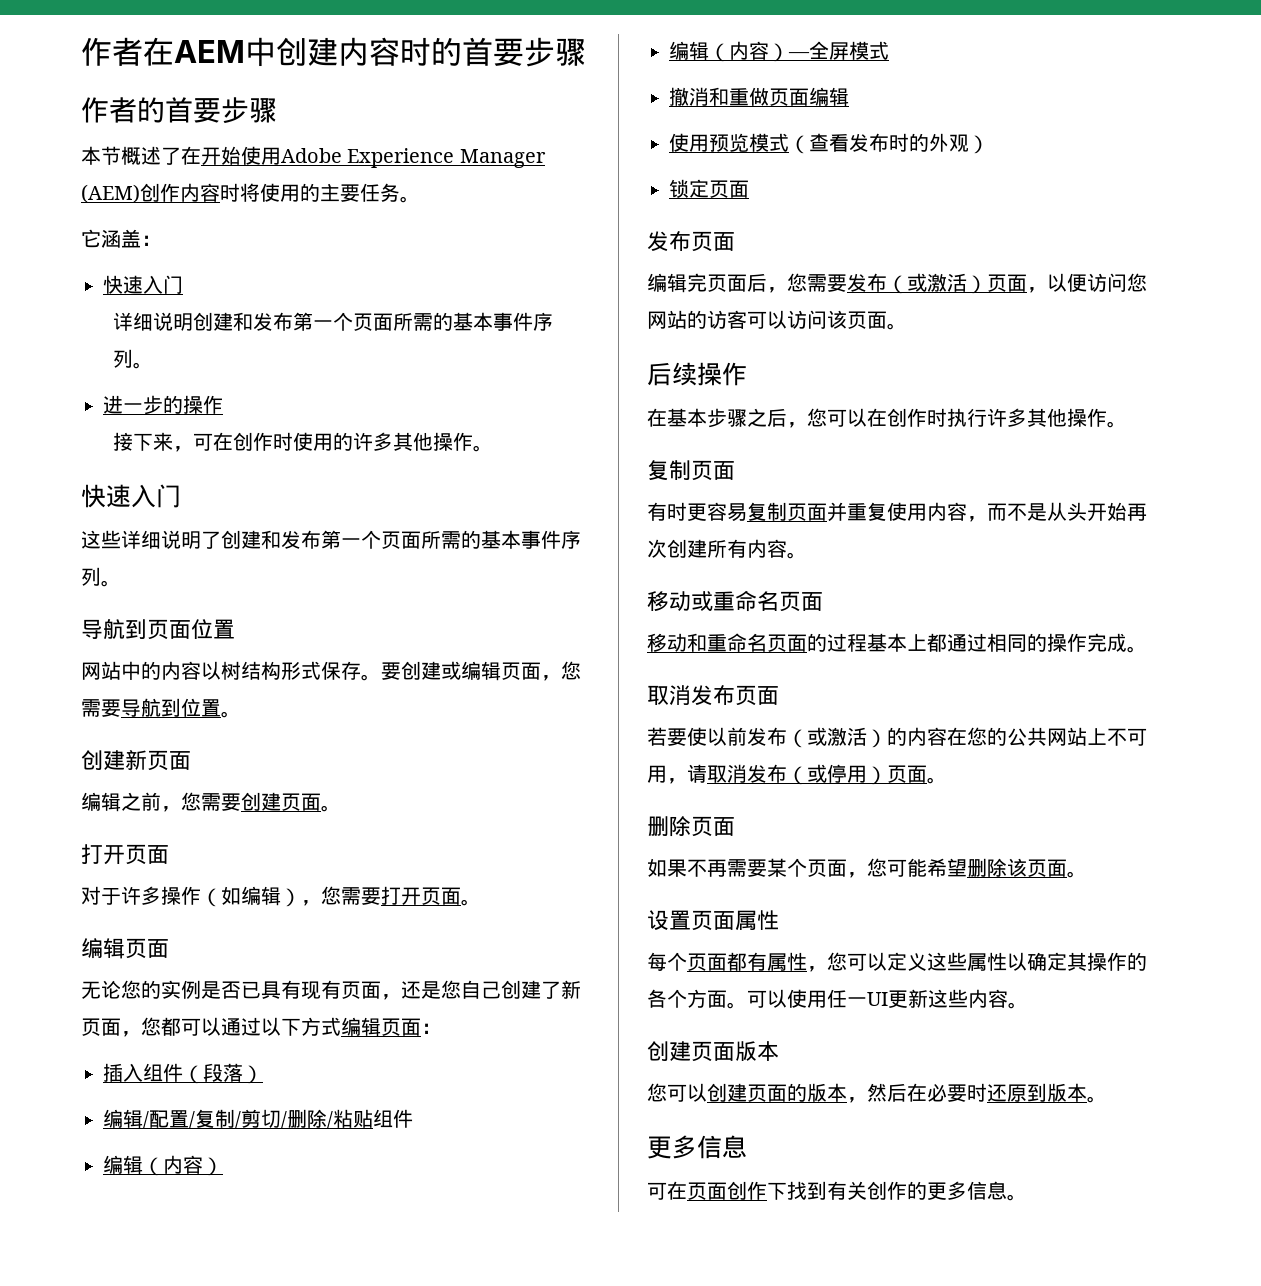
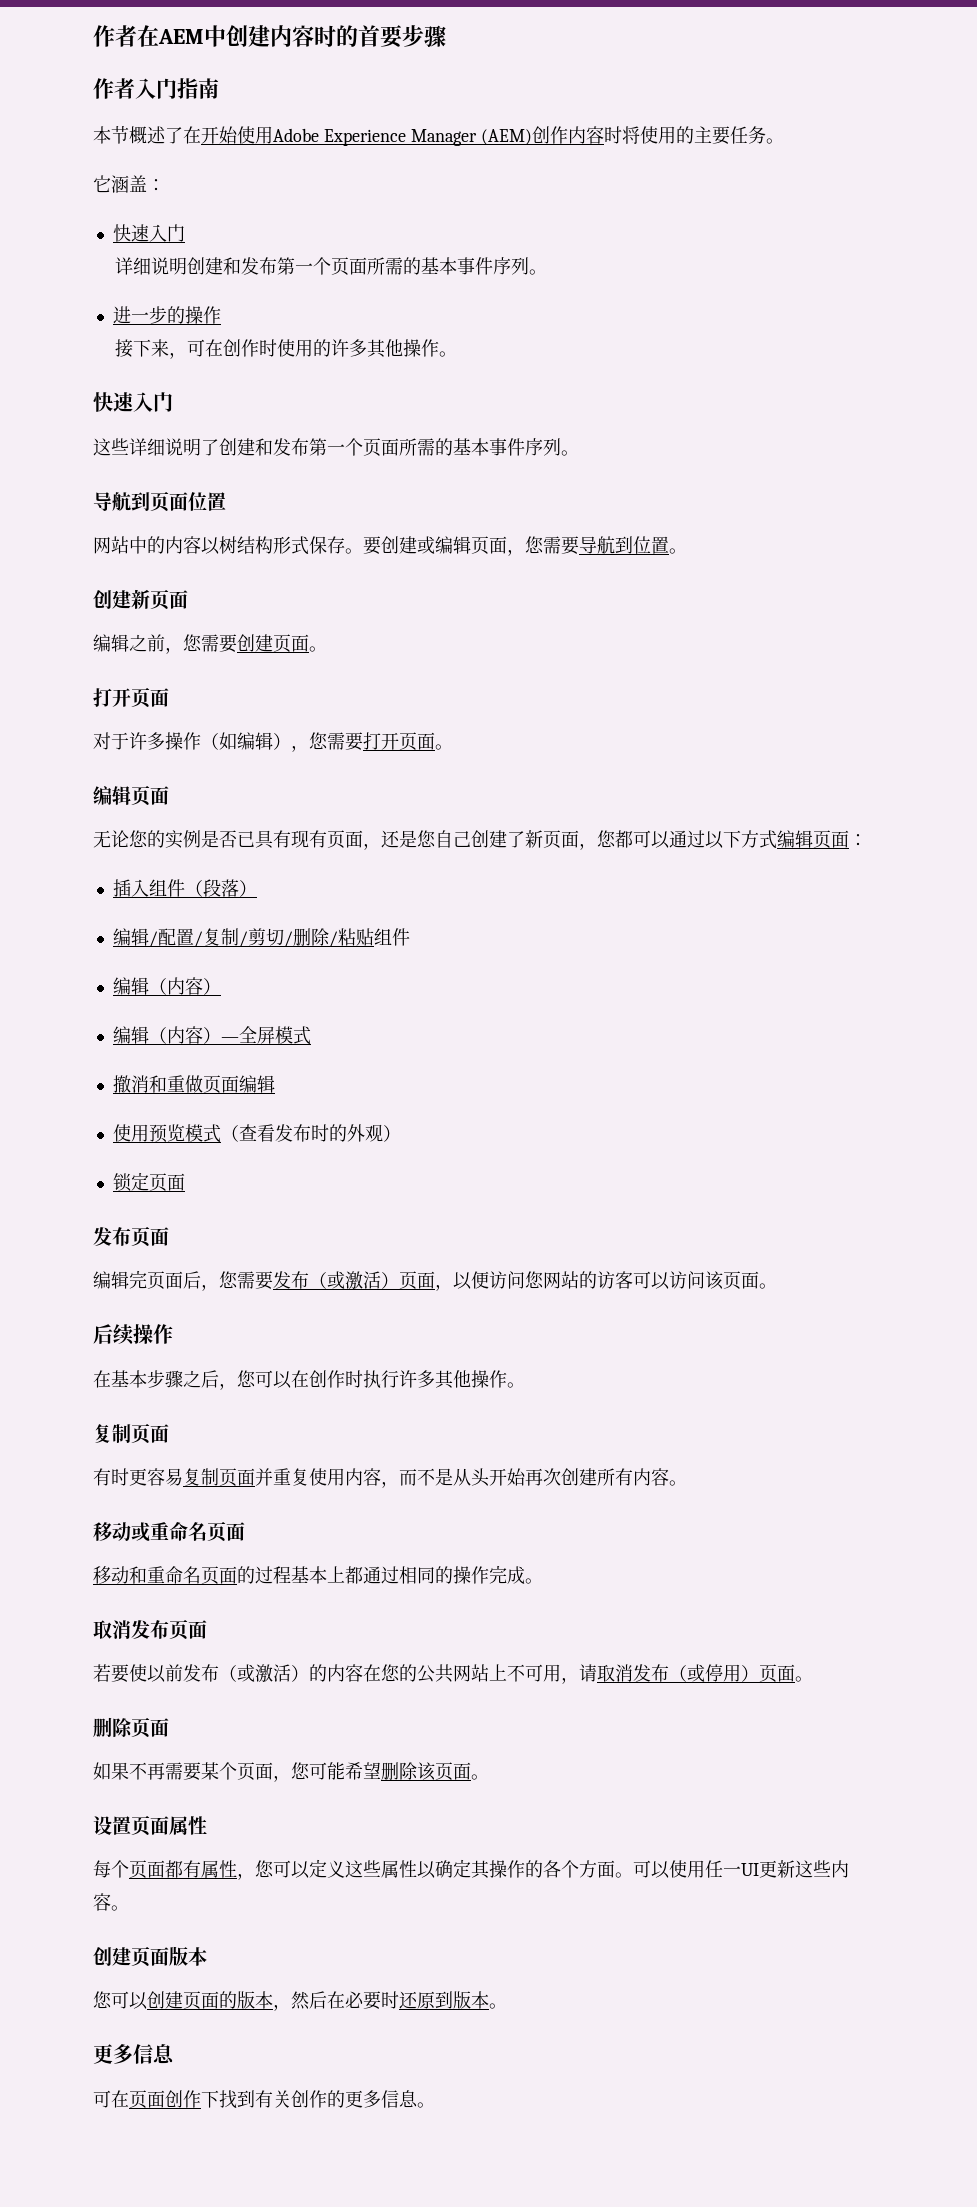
[137,97,277,124] 的首要步骤 -> [135,78,219,99] 入门指南

